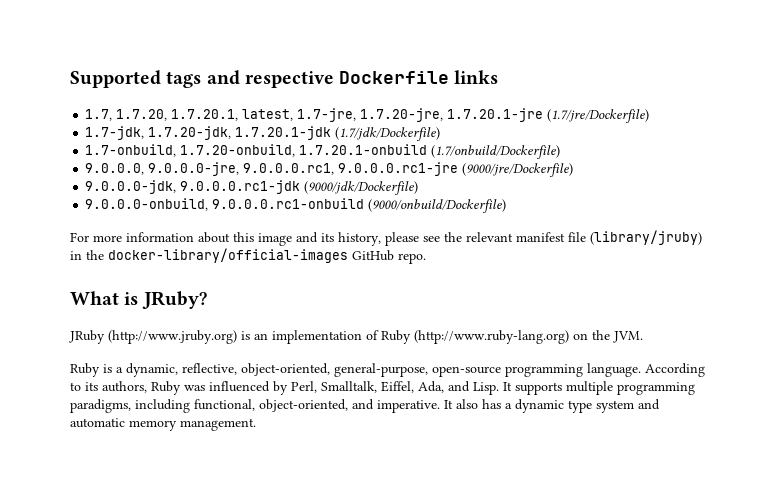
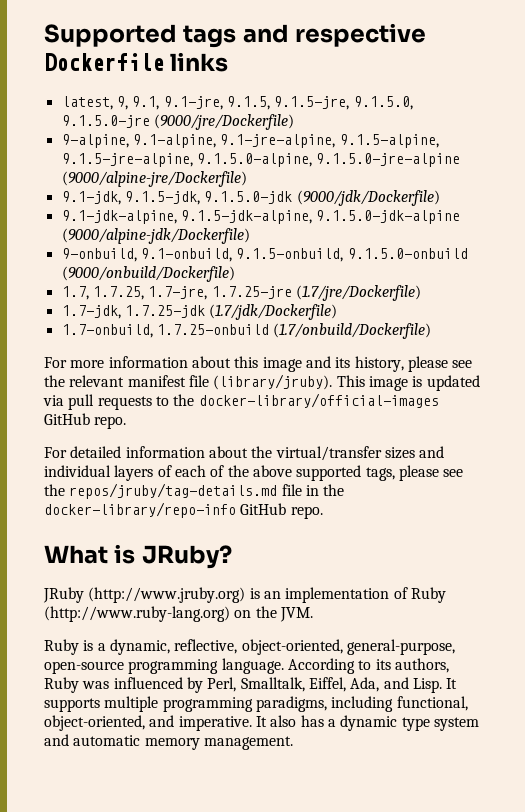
[85,108,544,122] 1.7, 1.7.20, 1.7.20.1, latest, 1.7-jre, 1.7.20-jre, 1.7.20.1-jre -> [61,96,413,110] [61,114,294,130] [61,134,439,148] [61,153,461,167] [61,171,247,187] [61,190,440,206] [61,210,461,224] [61,228,250,244] [61,248,468,262] [61,266,235,282] [61,286,292,300] latest, 9, 9.1, 9.1-jre, 9.1.5, 9.1.5-jre, 9.1.5.0, 9.1.5.0-jre (9000/jre/Dockerfile) // 9-alpine, 9.1-alpine, 9.1-jre-alpine, 9.1.5-alpine, 9.1.5-jre-alpine, 9.1.5.0-alpine, 9.1.5.0-jre-alpine (9000/alpine-jre/Dockerfile) // 9.1-jdk, 9.1.5-jdk, 9.1.5.0-jdk (9000/jdk/Dockerfile) // 9.1-jdk-alpine, 9.1.5-jdk-alpine, 9.1.5.0-jdk-alpine (9000/alpine-jdk/Dockerfile) // 9-onbuild, 9.1-onbuild, 9.1.5-onbuild, 9.1.5.0-onbuild (9000/onbuild/Dockerfile) // 1.7, 1.7.25, 1.7-jre, 1.7.25-jre
[148,126,332,140] 1.7.20-jdk, 1.7.20.1-jdk -> [124,305,205,318] 1.7.25-jdk
[180,144,428,157] 1.7.20-onbuild, 1.7.20.1-onbuild -> [156,324,269,335] 1.7.25-onbuild
[85,162,574,177] [85,180,419,195] [85,198,507,213] // 9.0.0.0, 9.0.0.0-jre, 9.0.0.0.rc1, 9.0.0.0.rc1-jre (9000/jre/Dockerfile) // 9.0.0.0-jdk, 9.0.0.0.rc1-jdk (9000/jdk/Dockerfile) // 9.0.0.0-onbuild, 9.0.0.0.rc1-onbuild (9000/onbuild/Dockerfile) -> (432, 331) none
[590,230,702,245] (library/jruby) -> [213,374,480,391] [43,393,439,410] [44,413,127,429] [44,446,445,461] [44,465,464,481] [44,483,302,499] (library/jruby). This image is updated via pull requests to the docker-library/official-images GitHub repo. // For detailed information about the virtual/transfer sizes and individual layers of each of the above supported tags, please see the repos/jruby/tag-details.md file
[108,248,348,263] docker-library/official-images -> [44,502,236,518] docker-library/repo-info

